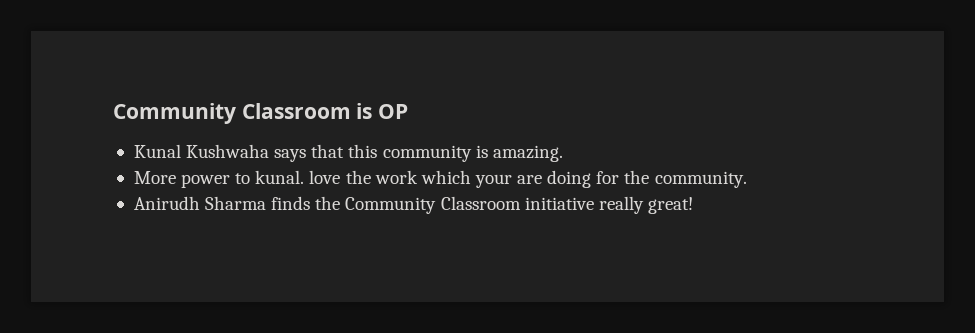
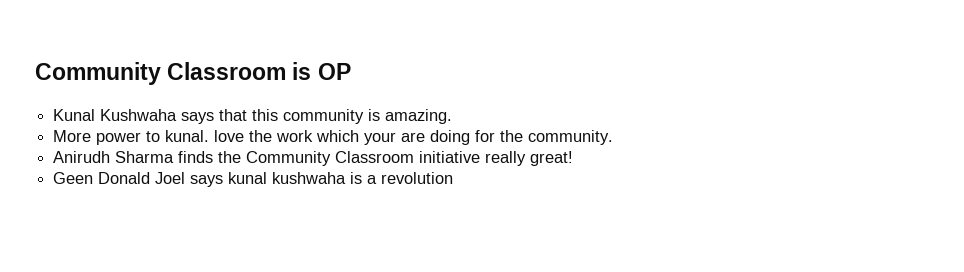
(693, 205) none -> [53,172,454,187] // Geen Donald Joel says kunal kushwaha is a revolution

